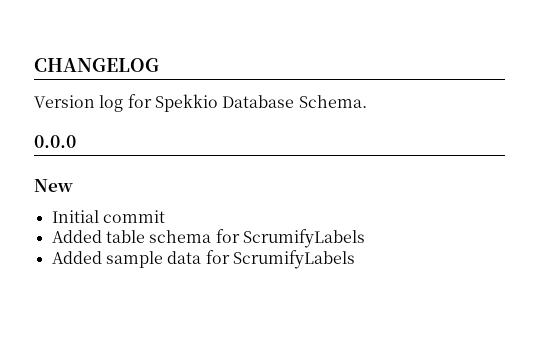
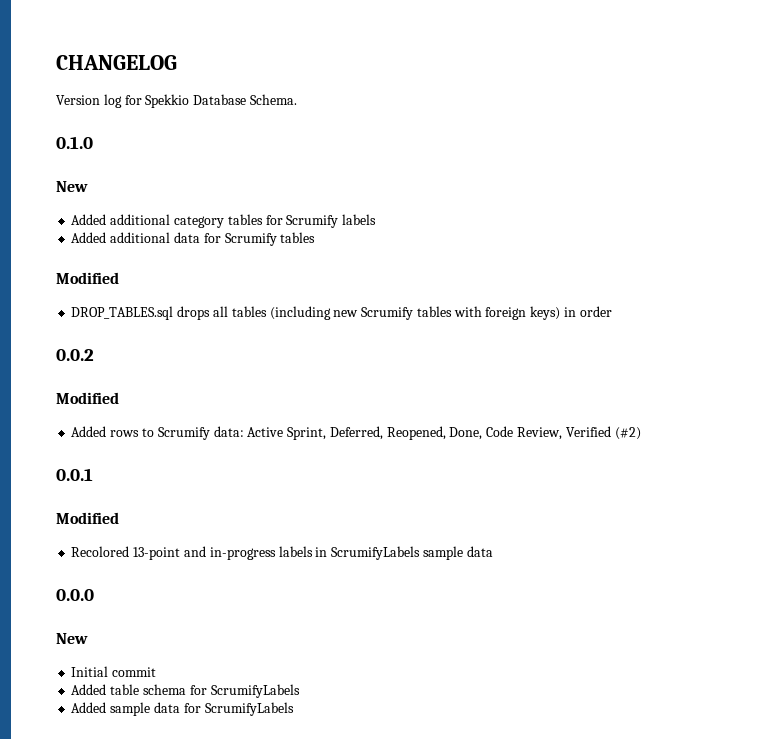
(367, 101) none -> [56,136,93,149] [56,181,88,192] [71,214,377,228] [71,232,316,246] [56,272,119,284] [71,306,612,320] [56,349,94,361] [56,392,119,404] [71,426,641,440] [56,468,93,481] [56,512,119,524] [71,546,493,560] // 0.1.0 // New // Added additional category tables for Scrumify labels // Added additional data for Scrumify tables // Modified // DROP_TABLES.sql drops all tables (including new Scrumify tables with foreign keys) in order // 0.0.2 // Modified // Added rows to Scrumify data: Active Sprint, Deferred, Reopened, Done, Code Review, Verified (#2) // 0.0.1 // Modified // Recolored 13-point and in-progress labels in ScrumifyLabels sample data

